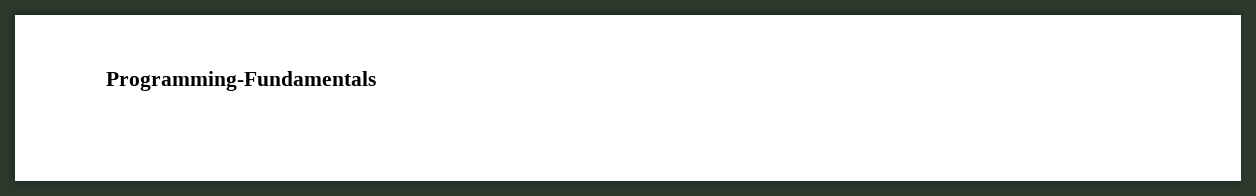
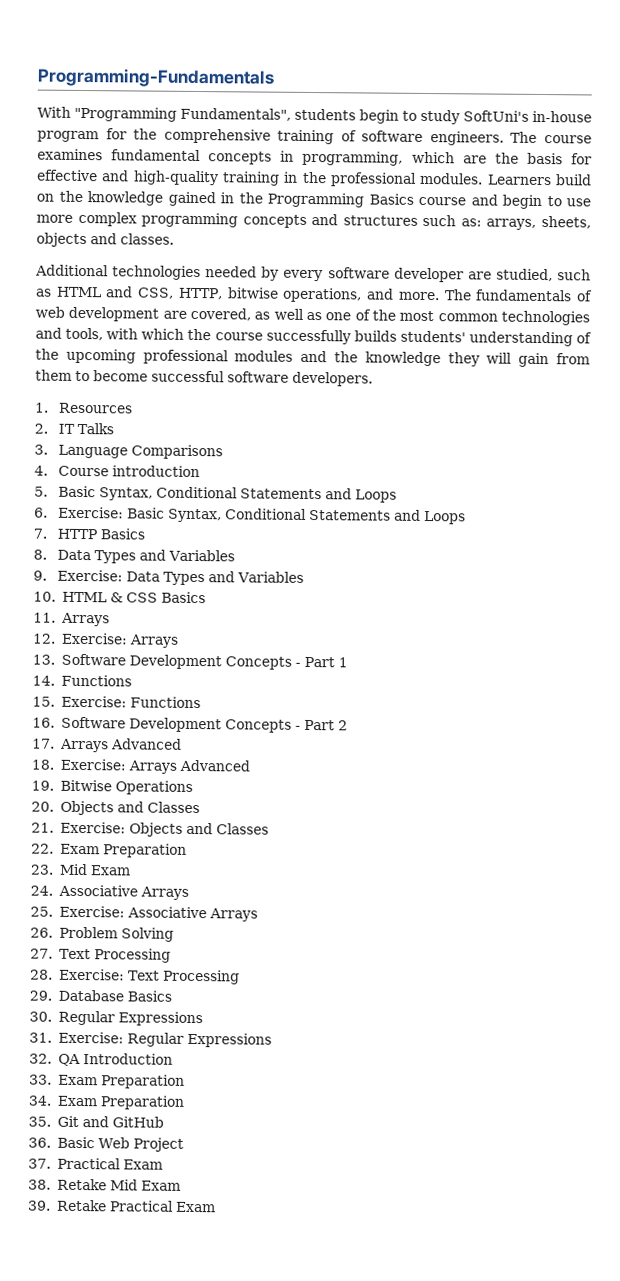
(376, 81) none -> [37,106,592,125] [37,128,592,146] [37,148,592,166] [37,169,592,187] [36,190,591,210] [36,211,591,230] [36,232,174,248] [35,264,591,283] [35,286,593,303] [35,306,590,326] [35,327,593,347] [35,348,590,368] [35,369,373,387] [34,402,133,414] [34,422,114,435] [34,444,223,460] [34,465,200,478] [34,485,397,503] [34,506,466,525] [33,528,145,540] [33,549,235,564] [33,569,304,586] [33,591,206,604] [33,612,110,627] [32,632,179,648] [32,653,348,670] [32,674,132,687] [32,695,201,709] [32,716,348,733] [32,738,182,753] [31,758,250,774] [31,779,193,795] [31,800,200,816] [31,821,269,837] [31,843,187,858] [30,863,131,876] [30,884,189,900] [30,905,258,922] [30,926,174,942] [30,948,171,963] [30,968,240,985] [29,989,172,1002] [29,1010,203,1027] [29,1031,272,1048] [29,1053,173,1067] [29,1074,185,1089] [28,1095,185,1110] [28,1115,164,1128] [28,1136,184,1152] [28,1157,163,1170] [28,1178,181,1191] [28,1199,216,1213] // With "Programming Fundamentals", students begin to study SoftUni's in-house program for the comprehensive training of software engineers. The course examines fundamental concepts in programming, which are the basis for effective and high-quality training in the professional modules. Learners build on the knowledge gained in the Programming Basics course and begin to use more complex programming concepts and structures such as: arrays, sheets, objects and classes. // Additional technologies needed by every software developer are studied, such as HTML and CSS, HTTP, bitwise operations, and more. The fundamentals of web development are covered, as well as one of the most common technologies and tools, with which the course successfully builds students' understanding of the upcoming professional modules and the knowledge they will gain from them to become successful software developers. // 1. Resources // 2. IT Talks // 3. Language Comparisons // 4. Course introduction // 5. Basic Syntax, Conditional Statements and Loops // 6. Exercise: Basic Syntax, Conditional Statements and Loops // 7. HTTP Basics // 8. Data Types and Variables // 9. Exercise: Data Types and Variables // 10. HTML & CSS Basics // 11. Arrays // 12. Exercise: Arrays // 13. Software Development Concepts - Part 1 // 14. Functions // 15. Exercise: Functions // 16. Software Development Concepts - Part 2 // 17. Arrays Advanced // 18. Exercise: Arrays Advanced // 19. Bitwise Operations // 20. Objects and Classes // 21. Exercise: Objects and Classes // 22. Exam Preparation // 23. Mid Exam // 24. Associative Arrays // 25. Exercise: Associative Arrays // 26. Problem Solving // 27. Text Processing // 28. Exercise: Text Processing // 29. Database Basics // 30. Regular Expressions // 31. Exercise: Regular Expressions // 32. QA Introduction // 33. Exam Preparation // 34. Exam Preparation // 35. Git and GitHub // 36. Basic Web Project // 37. Practical Exam // 38. Retake Mid Exam // 39. Retake Practical Exam

